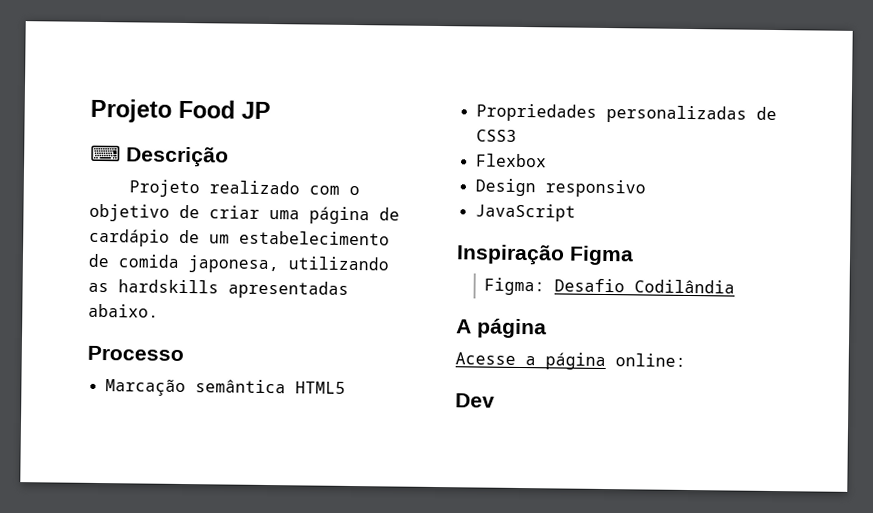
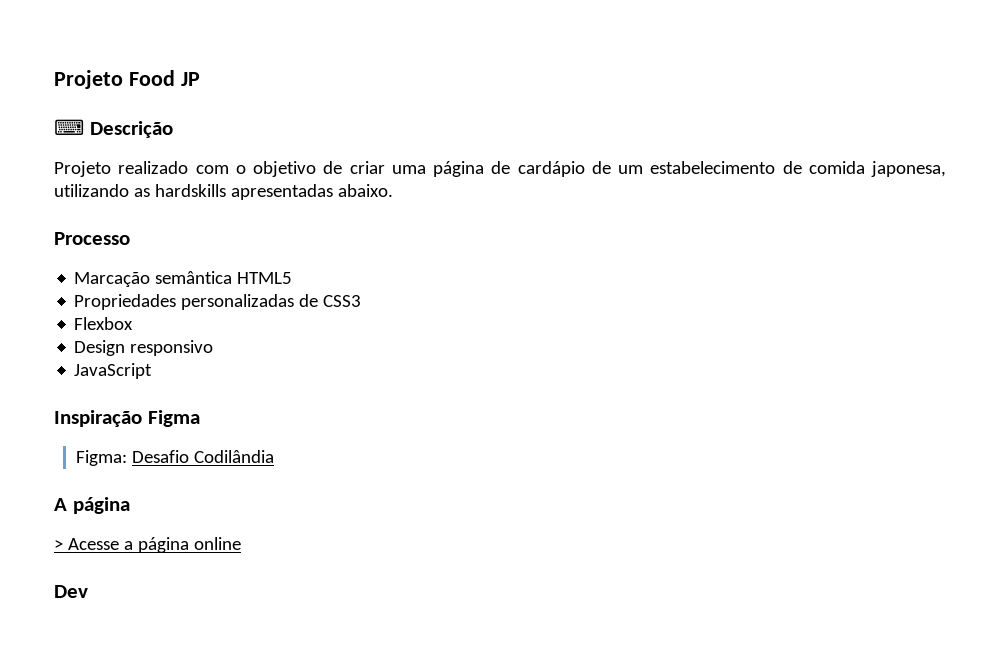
(547, 328) none -> [54,540,63,550] >
[615,353,686,367] online: -> [193,537,241,550] online

